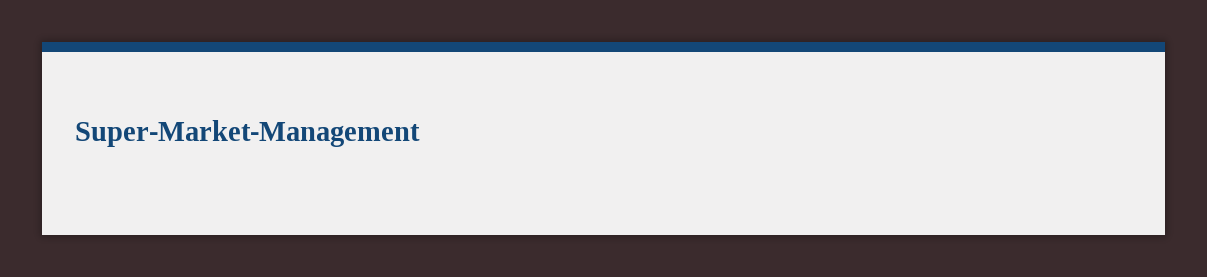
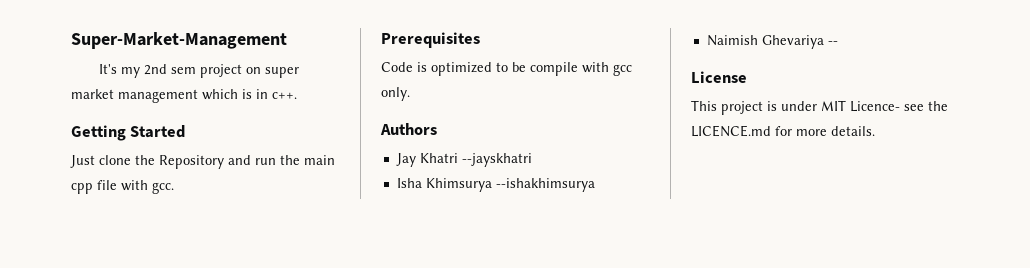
(420, 133) none -> [98,64,299,78] [71,89,297,103] [71,125,186,141] [70,155,335,169] [71,180,174,194] [381,32,480,48] [381,62,632,76] [381,87,410,101] [380,123,437,135] [395,153,532,167] [396,178,595,192] [706,35,838,49] [691,71,747,83] [691,100,948,115] [691,125,875,137] // It's my 2nd sem project on super market management which is in c++. // Getting Started // Just clone the Repository and run the main cpp file with gcc. // Prerequisites // Code is optimized to be compile with gcc only. // Authors // Jay Khatri --jayskhatri // Isha Khimsurya --ishakhimsurya // Naimish Ghevariya -- // License // This project is under MIT Licence- see the LICENCE.md for more details.

